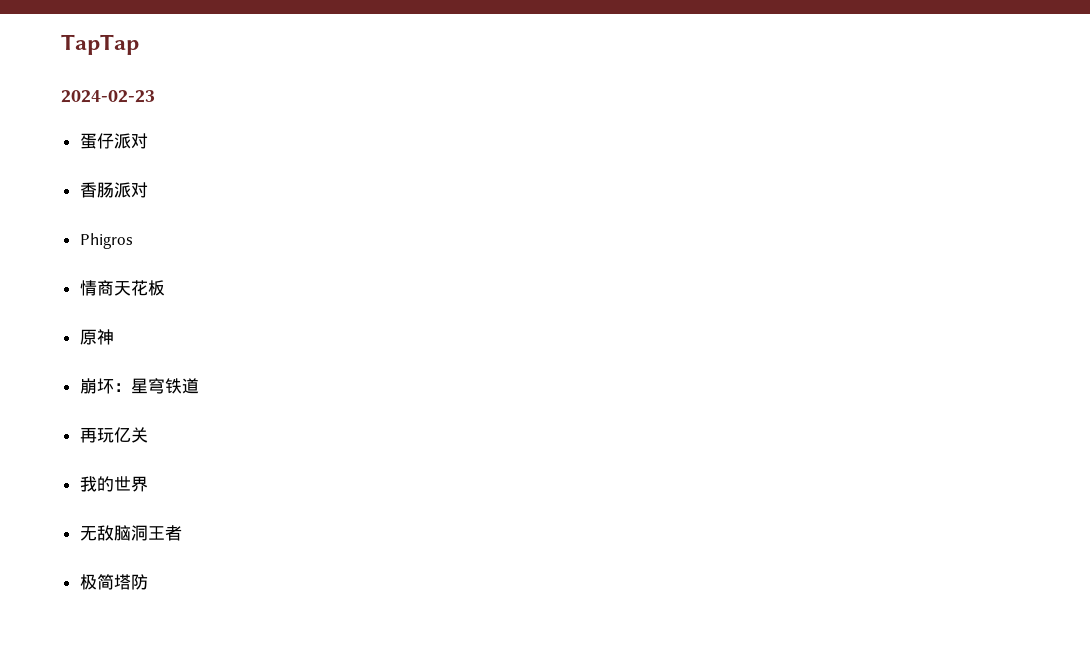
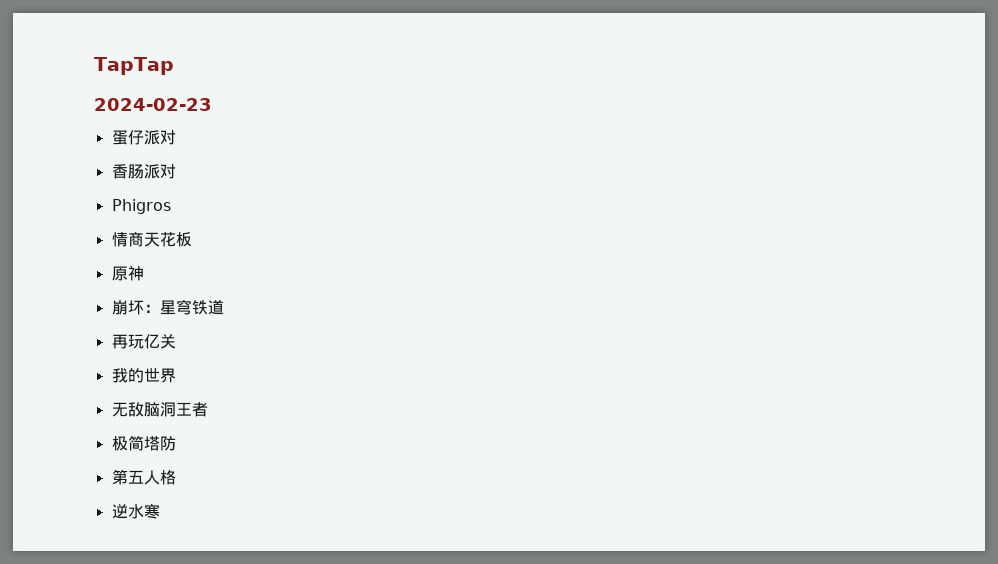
(148, 582) none -> [111,469,176,485] [111,503,160,519] // 第五人格 // 逆水寒

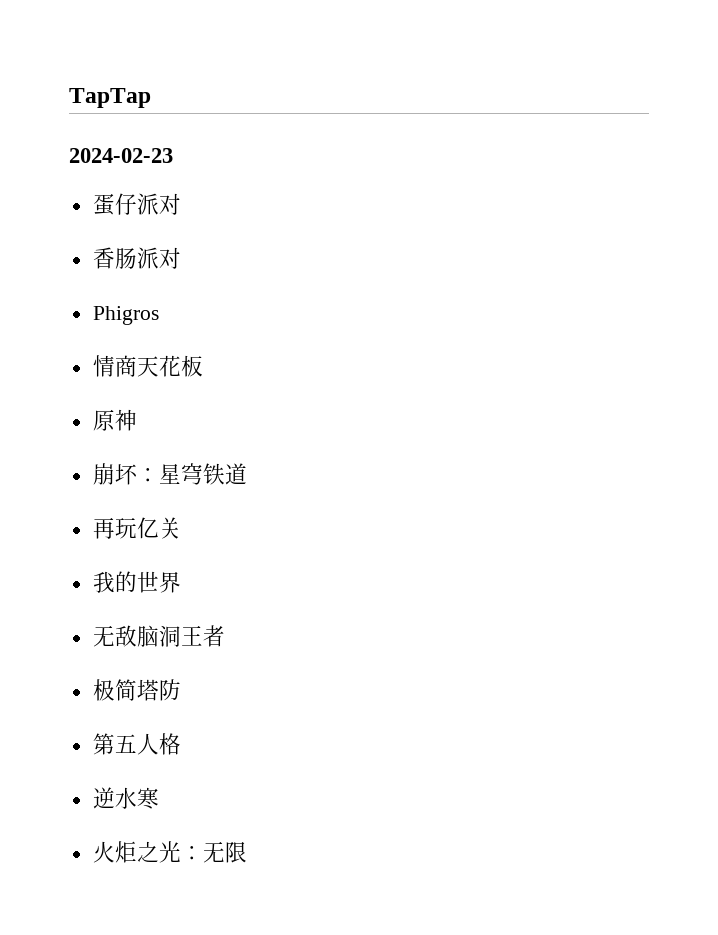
(160, 511) none -> [92,841,247,863] // 火炬之光：无限

